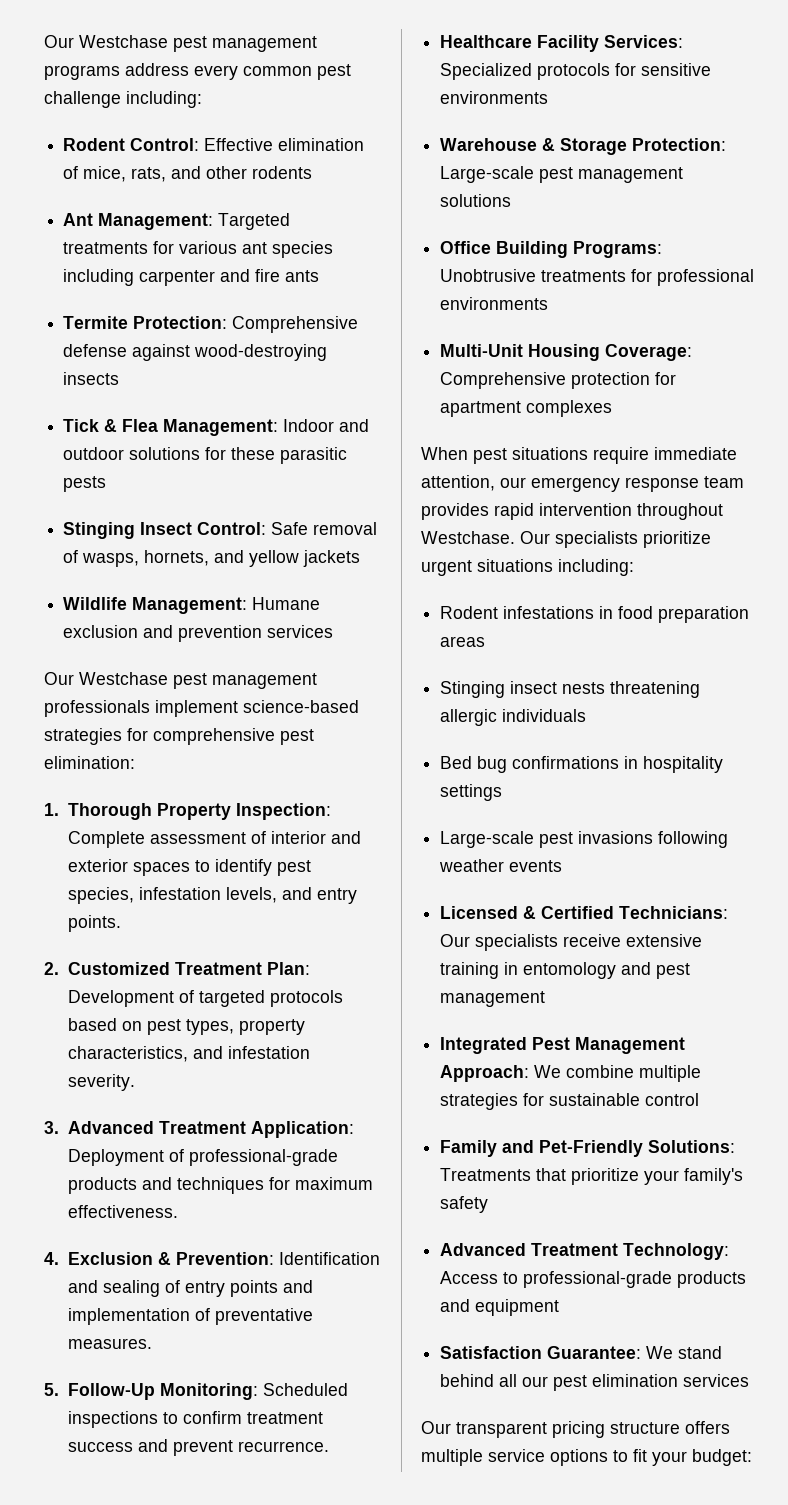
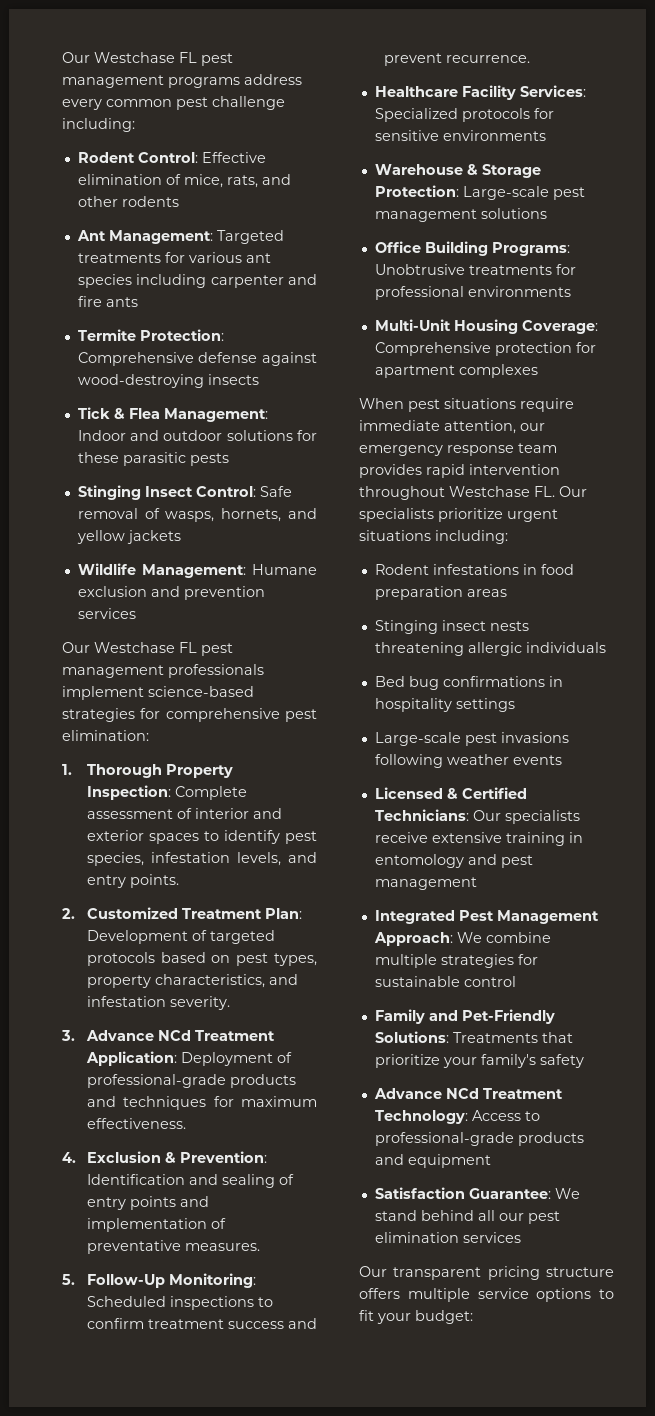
[44,35,168,48] Our Westchase -> [62,52,197,63] Our Westchase FL
(168, 678) none -> [179,642,197,653] FL
[67,1121,154,1134] Advanced -> [85,1030,191,1041] Advance NCd
[421,531,515,544] Westchase. -> [449,486,555,497] Westchase FL.
[440,1243,527,1256] Advanced -> [373,1088,479,1099] Advance NCd

